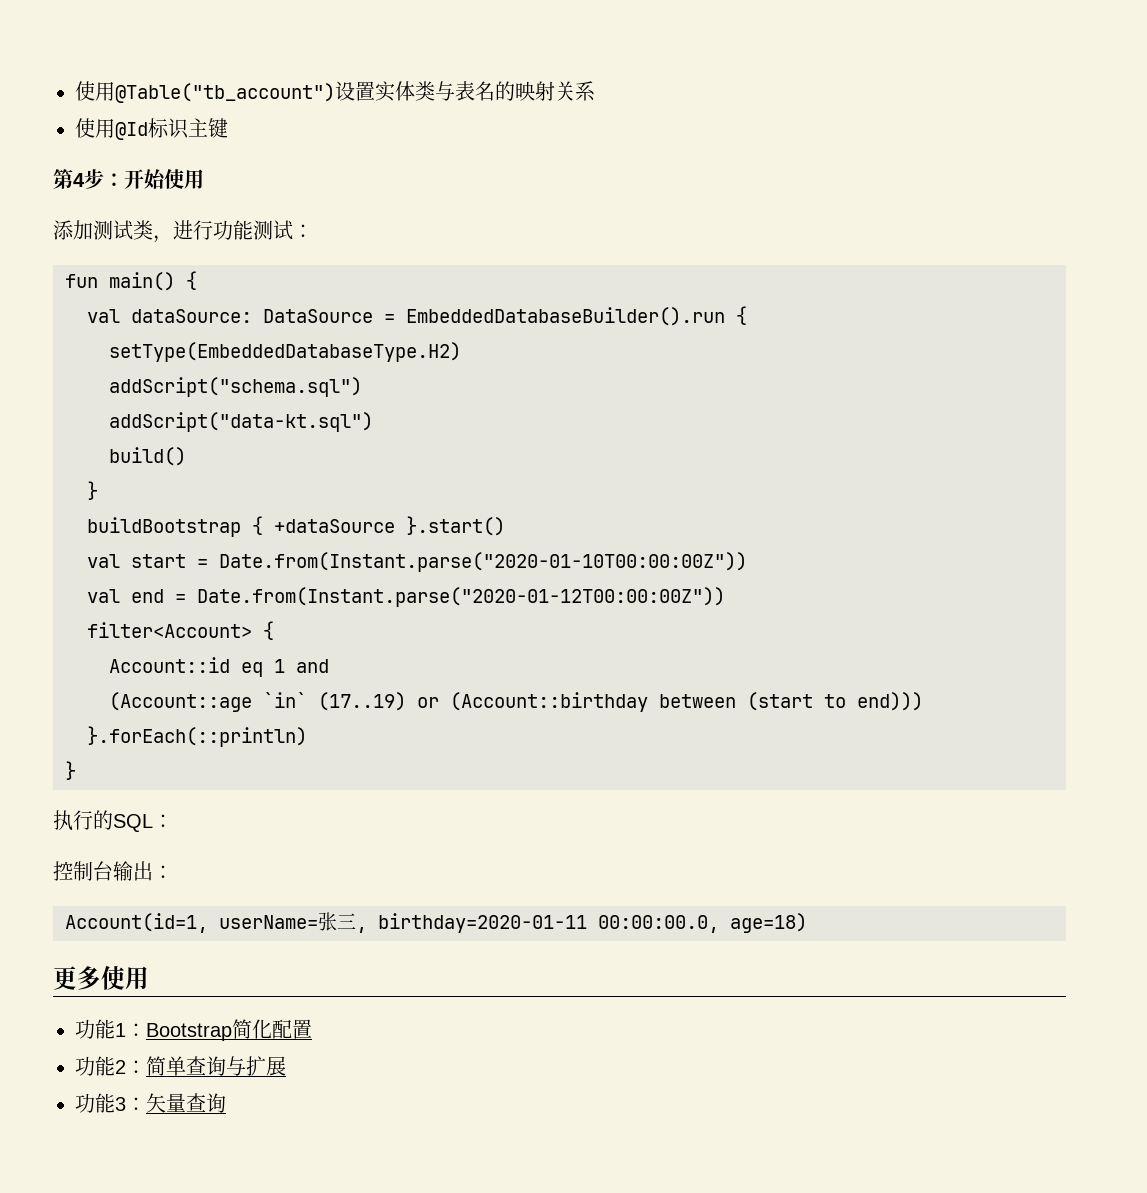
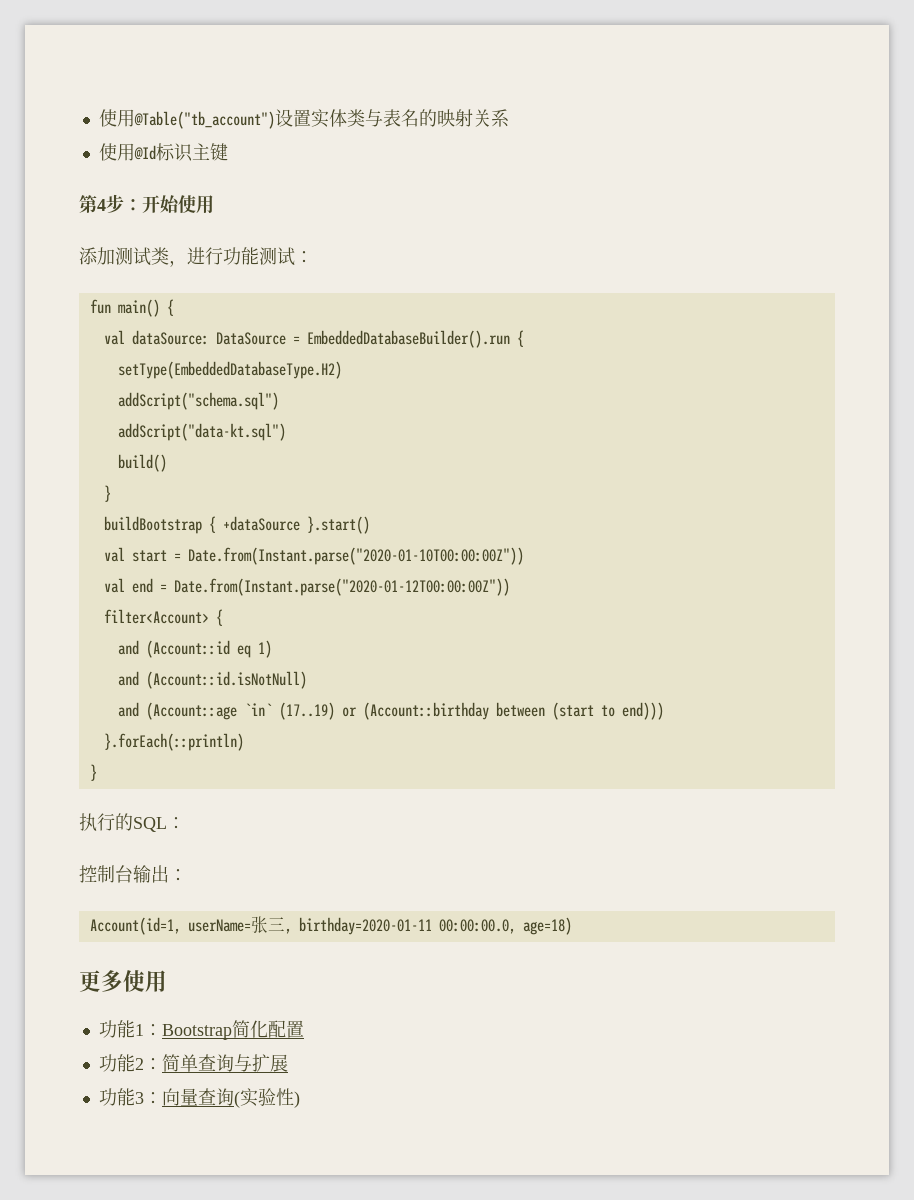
[109,657,329,677] Account::id eq 1 and // -> [117,640,272,658] [117,671,307,689] [117,702,139,717] and (Account::id eq 1) // and (Account::id.isNotNull) // and
[146,1093,226,1113] 矢量查询 -> [161,1088,300,1108] 向量查询(实验性)

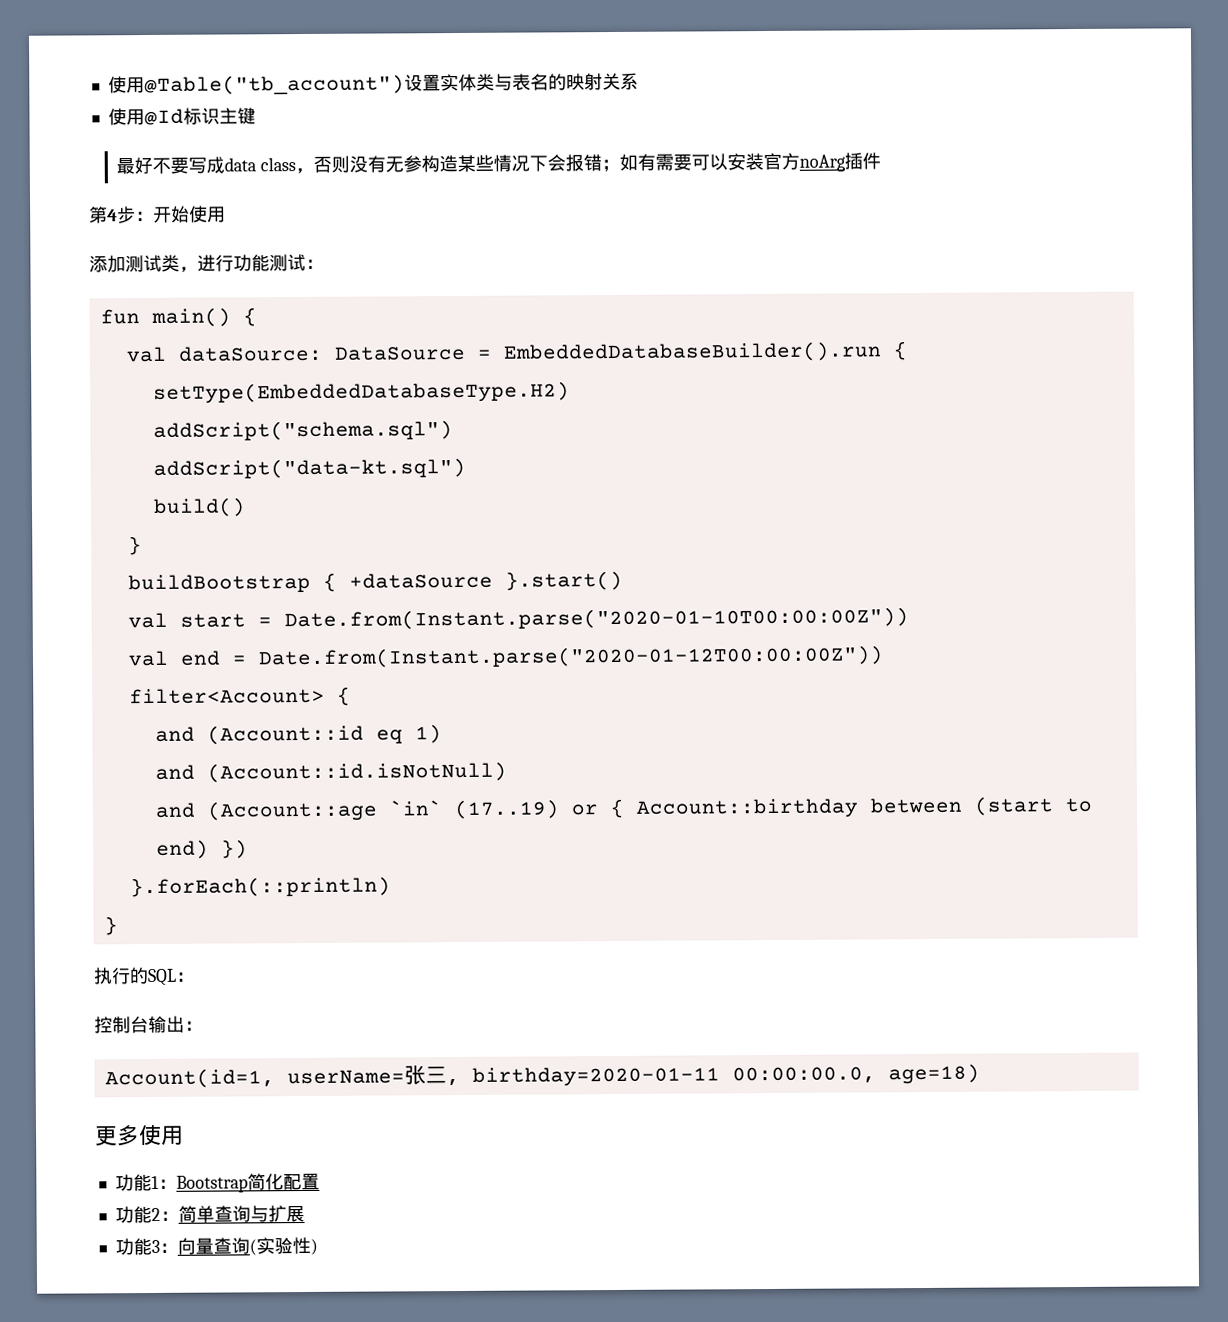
(228, 152) none -> [116,152,882,175] // 最好不要写成data class，否则没有无参构造某些情况下会报错；如有需要可以安装官方noArg插件
[362,702,489,720] (Account::birthday -> [609,798,859,819] { Account::birthday
[621,702,664,720] end))) -> [155,839,248,859] end) })

